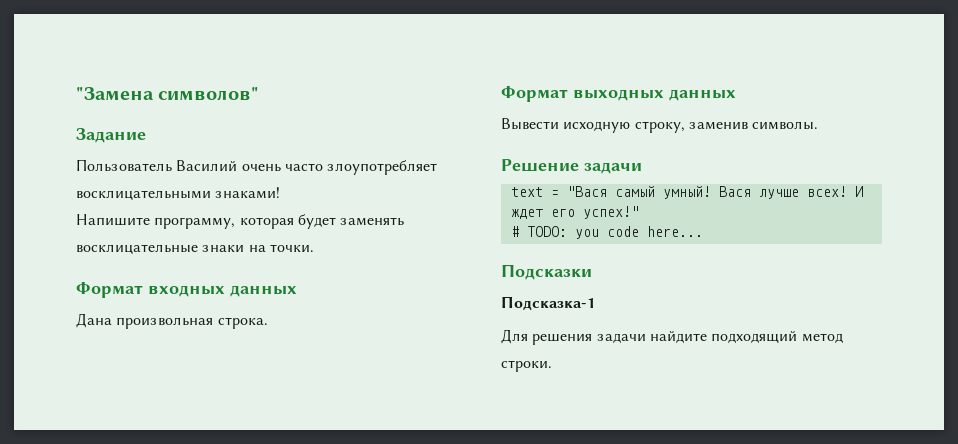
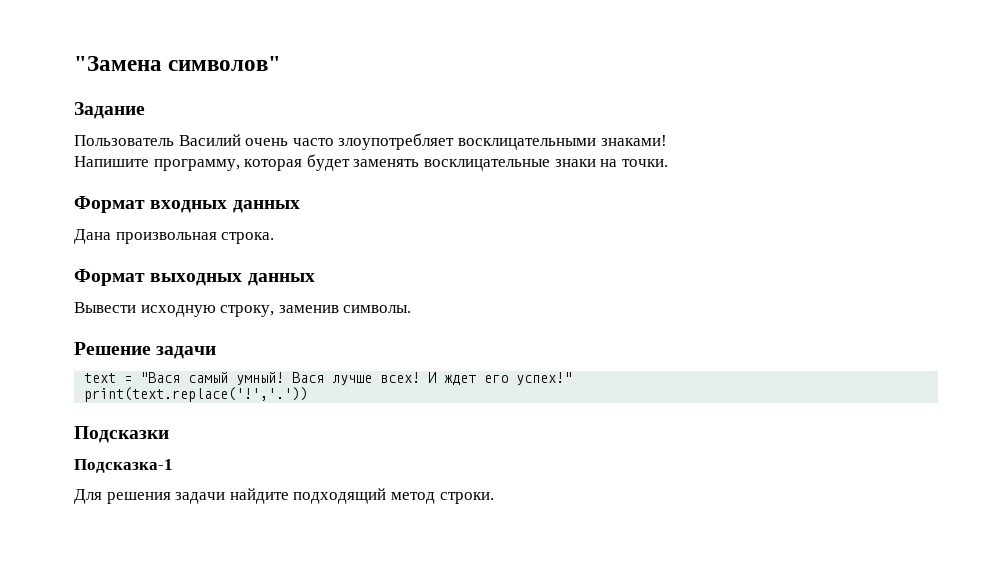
[510,226,703,239] # TODO: you code here... -> [84,387,309,402] print(text.replace('!','.'))

